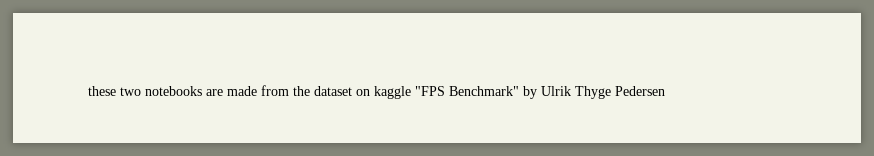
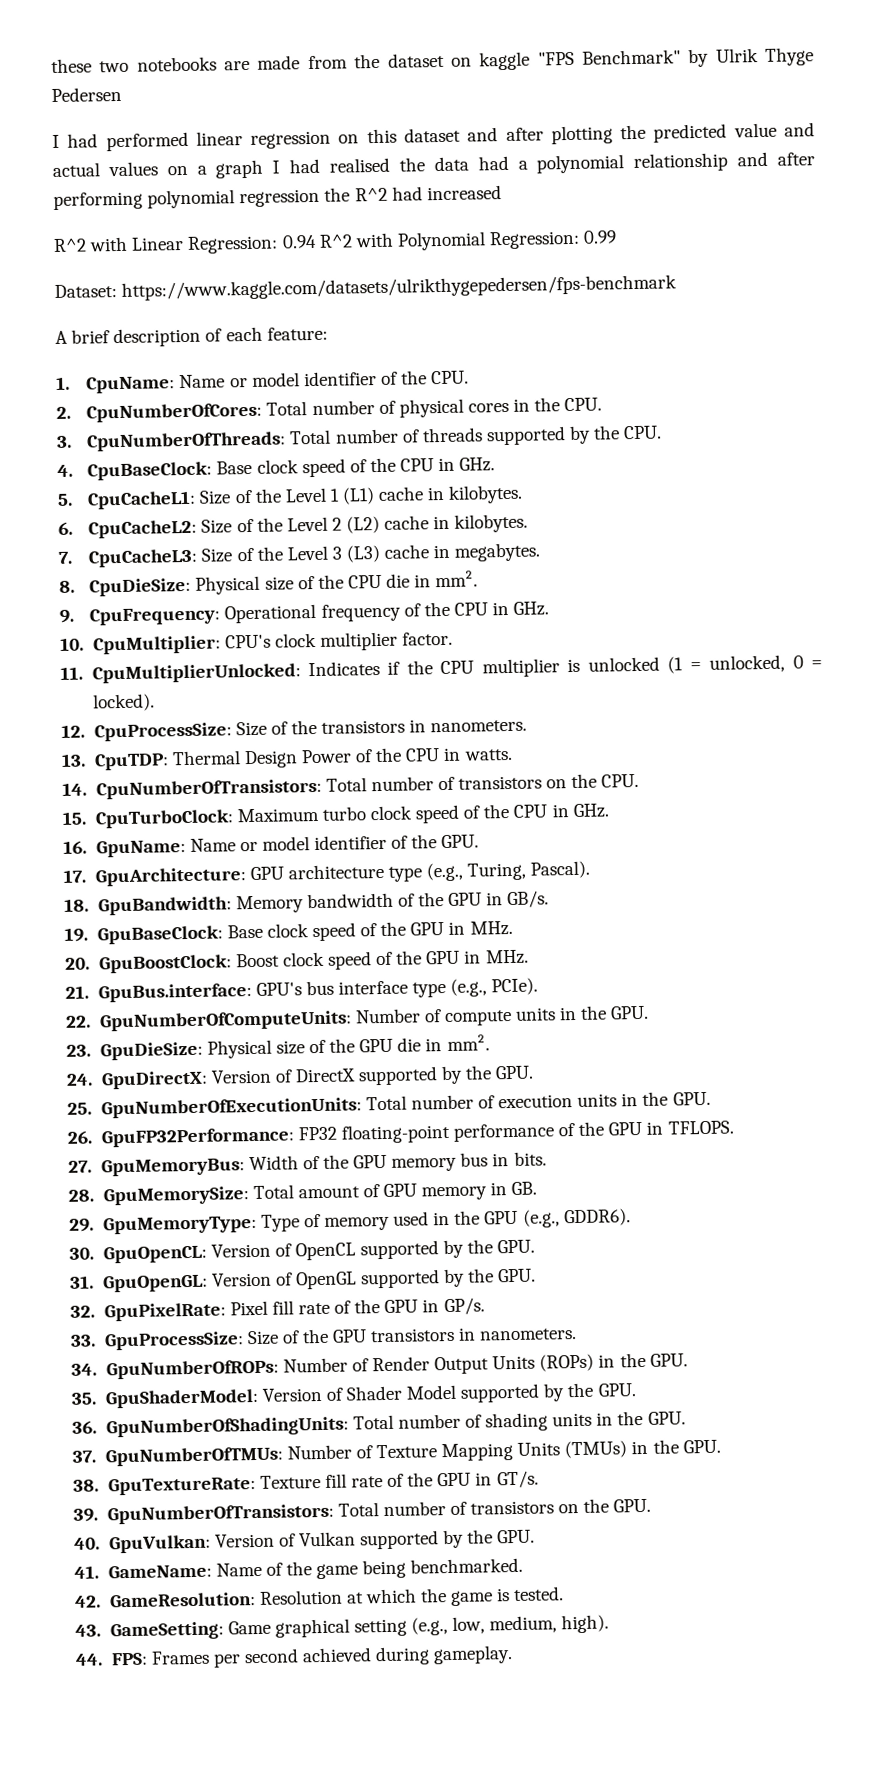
(665, 91) none -> [52,122,816,152] [52,151,816,179] [53,185,502,211] [53,230,618,254] [54,274,678,301] [55,326,328,348] [56,370,470,394] [56,397,603,423] [56,425,663,452] [57,457,496,481] [57,484,524,510] [58,513,529,539] [58,542,541,568] [59,570,479,597] [59,601,550,626] [60,631,454,655] [60,654,824,684] [92,693,155,712] [61,719,528,742] [61,747,513,771] [62,773,640,800] [62,803,609,829] [63,834,480,858] [63,860,591,887] [64,890,550,916] [64,920,513,945] [65,949,529,974] [65,977,539,1003] [66,1005,650,1032] [66,1034,490,1061] [66,1065,535,1090] [67,1091,711,1119] [67,1120,734,1148] [68,1151,547,1177] [68,1181,538,1206] [69,1208,631,1235] [69,1239,536,1264] [70,1268,537,1293] [70,1297,485,1322] [70,1327,578,1351] [71,1352,688,1380] [71,1382,636,1409] [72,1410,686,1438] [72,1439,721,1467] [73,1470,539,1496] [73,1498,652,1525] [74,1529,536,1554] [74,1557,524,1580] [75,1586,565,1608] [75,1614,610,1641] [75,1645,514,1668] // I had performed linear regression on this dataset and after plotting the predicted value and actual values on a graph I had realised the data had a polynomial relationship and after performing polynomial regression the R^2 had increased // R^2 with Linear Regression: 0.94 R^2 with Polynomial Regression: 0.99 // Dataset: https://www.kaggle.com/datasets/ulrikthygepedersen/fps-benchmark // A brief description of each feature: // 1. CpuName: Name or model identifier of the CPU. // 2. CpuNumberOfCores: Total number of physical cores in the CPU. // 3. CpuNumberOfThreads: Total number of threads supported by the CPU. // 4. CpuBaseClock: Base clock speed of the CPU in GHz. // 5. CpuCacheL1: Size of the Level 1 (L1) cache in kilobytes. // 6. CpuCacheL2: Size of the Level 2 (L2) cache in kilobytes. // 7. CpuCacheL3: Size of the Level 3 (L3) cache in megabytes. // 8. CpuDieSize: Physical size of the CPU die in mm². // 9. CpuFrequency: Operational frequency of the CPU in GHz. // 10. CpuMultiplier: CPU's clock multiplier factor. // 11. CpuMultiplierUnlocked: Indicates if the CPU multiplier is unlocked (1 = unlocked, 0 = locked). // 12. CpuProcessSize: Size of the transistors in nanometers. // 13. CpuTDP: Thermal Design Power of the CPU in watts. // 14. CpuNumberOfTransistors: Total number of transistors on the CPU. // 15. CpuTurboClock: Maximum turbo clock speed of the CPU in GHz. // 16. GpuName: Name or model identifier of the GPU. // 17. GpuArchitecture: GPU architecture type (e.g., Turing, Pascal). // 18. GpuBandwidth: Memory bandwidth of the GPU in GB/s. // 19. GpuBaseClock: Base clock speed of the GPU in MHz. // 20. GpuBoostClock: Boost clock speed of the GPU in MHz. // 21. GpuBus.interface: GPU's bus interface type (e.g., PCIe). // 22. GpuNumberOfComputeUnits: Number of compute units in the GPU. // 23. GpuDieSize: Physical size of the GPU die in mm². // 24. GpuDirectX: Version of DirectX supported by the GPU. // 25. GpuNumberOfExecutionUnits: Total number of execution units in the GPU. // 26. GpuFP32Performance: FP32 floating-point performance of the GPU in TFLOPS. // 27. GpuMemoryBus: Width of the GPU memory bus in bits. // 28. GpuMemorySize: Total amount of GPU memory in GB. // 29. GpuMemoryType: Type of memory used in the GPU (e.g., GDDR6). // 30. GpuOpenCL: Version of OpenCL supported by the GPU. // 31. GpuOpenGL: Version of OpenGL supported by the GPU. // 32. GpuPixelRate: Pixel fill rate of the GPU in GP/s. // 33. GpuProcessSize: Size of the GPU transistors in nanometers. // 34. GpuNumberOfROPs: Number of Render Output Units (ROPs) in the GPU. // 35. GpuShaderModel: Version of Shader Model supported by the GPU. // 36. GpuNumberOfShadingUnits: Total number of shading units in the GPU. // 37. GpuNumberOfTMUs: Number of Texture Mapping Units (TMUs) in the GPU. // 38. GpuTextureRate: Texture fill rate of the GPU in GT/s. // 39. GpuNumberOfTransistors: Total number of transistors on the GPU. // 40. GpuVulkan: Version of Vulkan supported by the GPU. // 41. GameName: Name of the game being benchmarked. // 42. GameResolution: Resolution at which the game is tested. // 43. GameSetting: Game graphical setting (e.g., low, medium, high). // 44. FPS: Frames per second achieved during gameplay.

